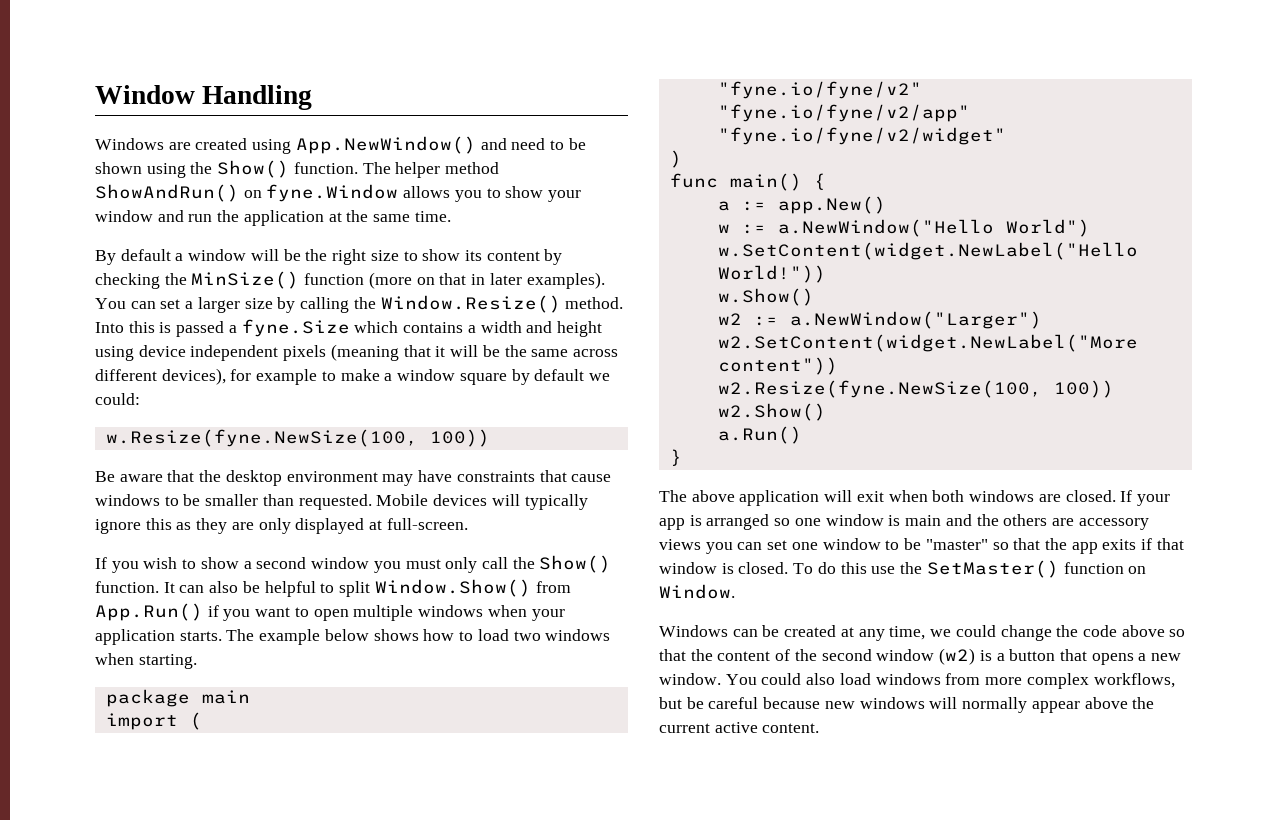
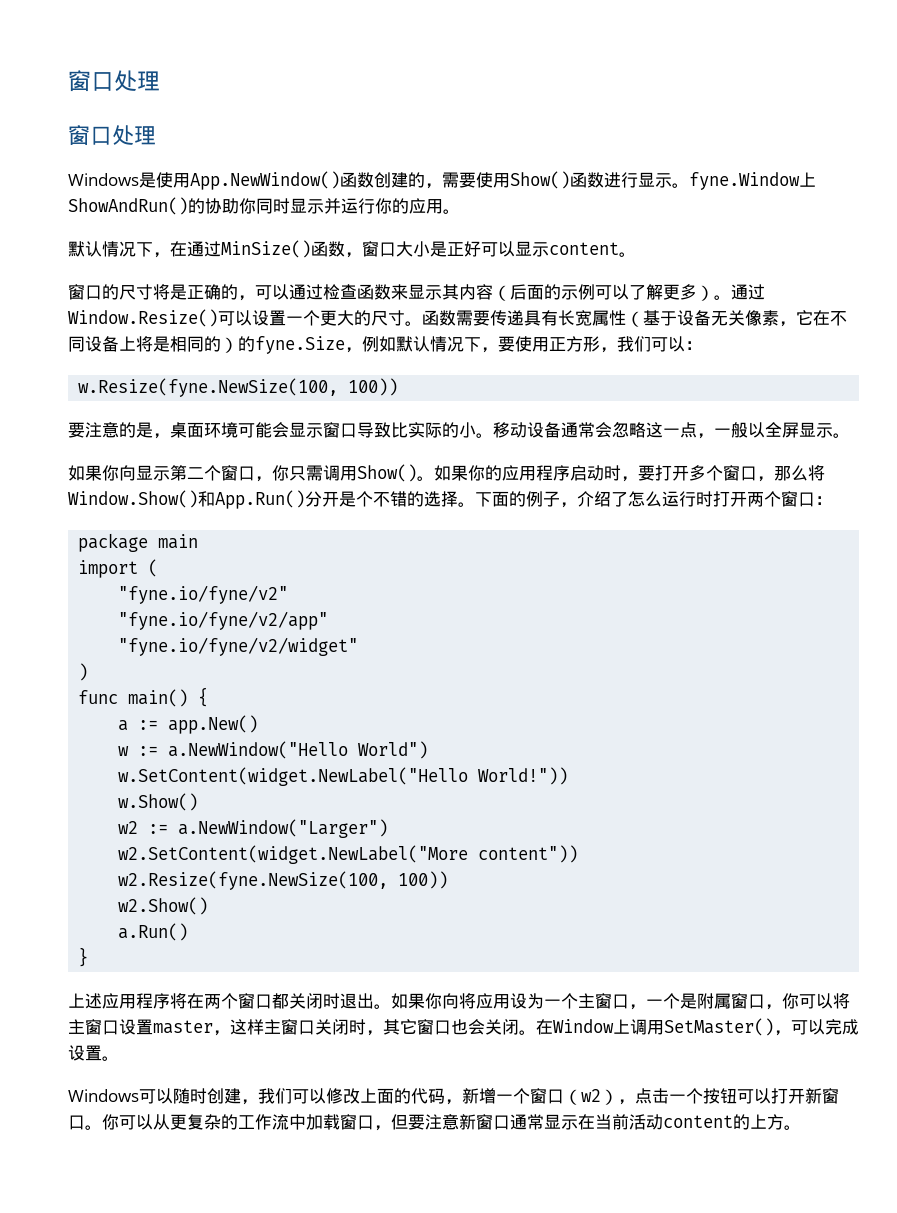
[95,85,313,110] [95,136,586,154] [95,160,500,178] [95,184,582,202] [95,210,451,226] [95,249,563,265] [95,271,605,289] [95,295,624,313] [95,319,602,337] [95,344,618,361] [95,368,610,385] [95,393,140,405] [105,429,490,447] [95,470,612,486] [95,494,588,510] [95,518,468,534] [95,555,612,573] [95,579,571,597] [95,603,565,621] [95,629,611,645] [95,653,197,669] Window Handling // Windows are created using App.NewWindow() and need to be shown using the Show() function. The helper method ShowAndRun() on fyne.Window allows you to show your window and run the application at the same time. // By default a window will be the right size to show its content by checking the MinSize() function (more on that in later examples). You can set a larger size by calling the Window.Resize() method. Into this is passed a fyne.Size which contains a width and height using device independent pixels (meaning that it will be the same across different devices), for example to make a window square by default we could: // w.Resize(fyne.NewSize(100, 100)) // Be aware that the desktop environment may have constraints that cause windows to be smaller than requested. Mobile devices will typically ignore this as they are only displayed at full-screen. // If you wish to show a second window you must only call the Show() function. It can also be helpful to split Window.Show() from App.Run() if you want to open multiple windows when your application starts. The example below shows how to load two windows when starting. -> [68,70,160,92] [68,125,156,145] [68,171,816,190] [68,197,460,215] [68,240,636,258] [68,284,765,301] [68,309,847,327] [68,336,702,354] [78,378,399,397] [68,421,850,439] [68,464,825,482] [68,490,832,509] 窗口处理 // 窗口处理 // Windows是使用App.NewWindow()函数创建的，需要使用Show()函数进行显示。fyne.Window上ShowAndRun()的协助你同时显示并运行你的应用。 // 默认情况下，在通过MinSize()函数，窗口大小是正好可以显示content。 // 窗口的尺寸将是正确的，可以通过检查函数来显示其内容（后面的示例可以了解更多）。通过Window.Resize()可以设置一个更大的尺寸。函数需要传递具有长宽属性（基于设备无关像素，它在不同设备上将是相同的）的fyne.Size，例如默认情况下，要使用正方形，我们可以： // w.Resize(fyne.NewSize(100, 100)) // 要注意的是，桌面环境可能会显示窗口导致比实际的小。移动设备通常会忽略这一点，一般以全屏显示。 // 如果你向显示第二个窗口，你只需调用Show()。如果你的应用程序启动时，要打开多个窗口，那么将Window.Show()和App.Run()分开是个不错的选择。下面的例子，介绍了怎么运行时打开两个窗口：
[659,490,1170,506] [659,514,1149,530] [659,538,1184,554] [659,560,1147,578] [659,584,735,599] [659,625,1186,641] [659,648,1182,665] [659,673,1175,689] [659,697,1155,713] [659,722,820,733] The above application will exit when both windows are closed. If your app is arranged so one window is main and the others are accessory views you can set one window to be "master" so that the app exits if that window is closed. To do this use the SetMaster() function on Window. // Windows can be created at any time, we could change the code above so that the content of the second window (w2) is a button that opens a new window. You could also load windows from more complex workflows, but be careful because new windows will normally appear above the current active content. -> [68,993,850,1010] [68,1018,859,1036] [68,1045,119,1061] [68,1088,839,1105] [68,1114,801,1131] 上述应用程序将在两个窗口都关闭时退出。如果你向将应用设为一个主窗口，一个是附属窗口，你可以将主窗口设置master，这样主窗口关闭时，其它窗口也会关闭。在Window上调用SetMaster()，可以完成设置。 // Windows可以随时创建，我们可以修改上面的代码，新增一个窗口（w2），点击一个按钮可以打开新窗口。你可以从更复杂的工作流中加载窗口，但要注意新窗口通常显示在当前活动content的上方。

